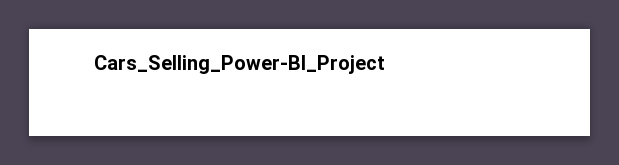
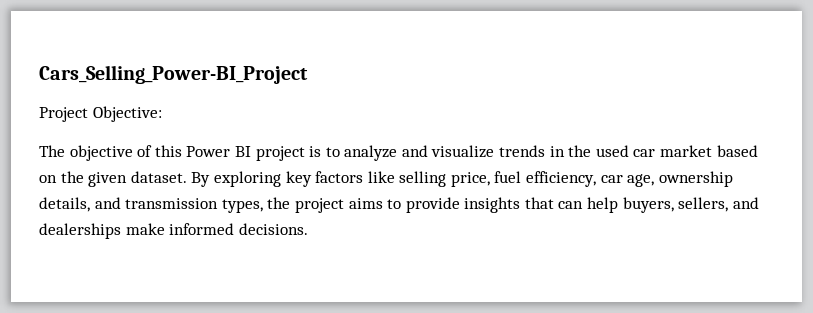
(385, 64) none -> [39,106,162,122] [39,145,758,161] [39,171,733,187] [39,197,759,213] [39,223,308,239] // Project Objective: // The objective of this Power BI project is to analyze and visualize trends in the used car market based on the given dataset. By exploring key factors like selling price, fuel efficiency, car age, ownership details, and transmission types, the project aims to provide insights that can help buyers, sellers, and dealerships make informed decisions.

